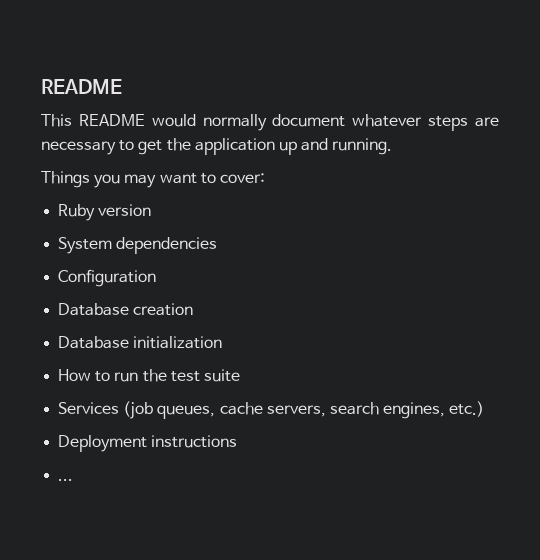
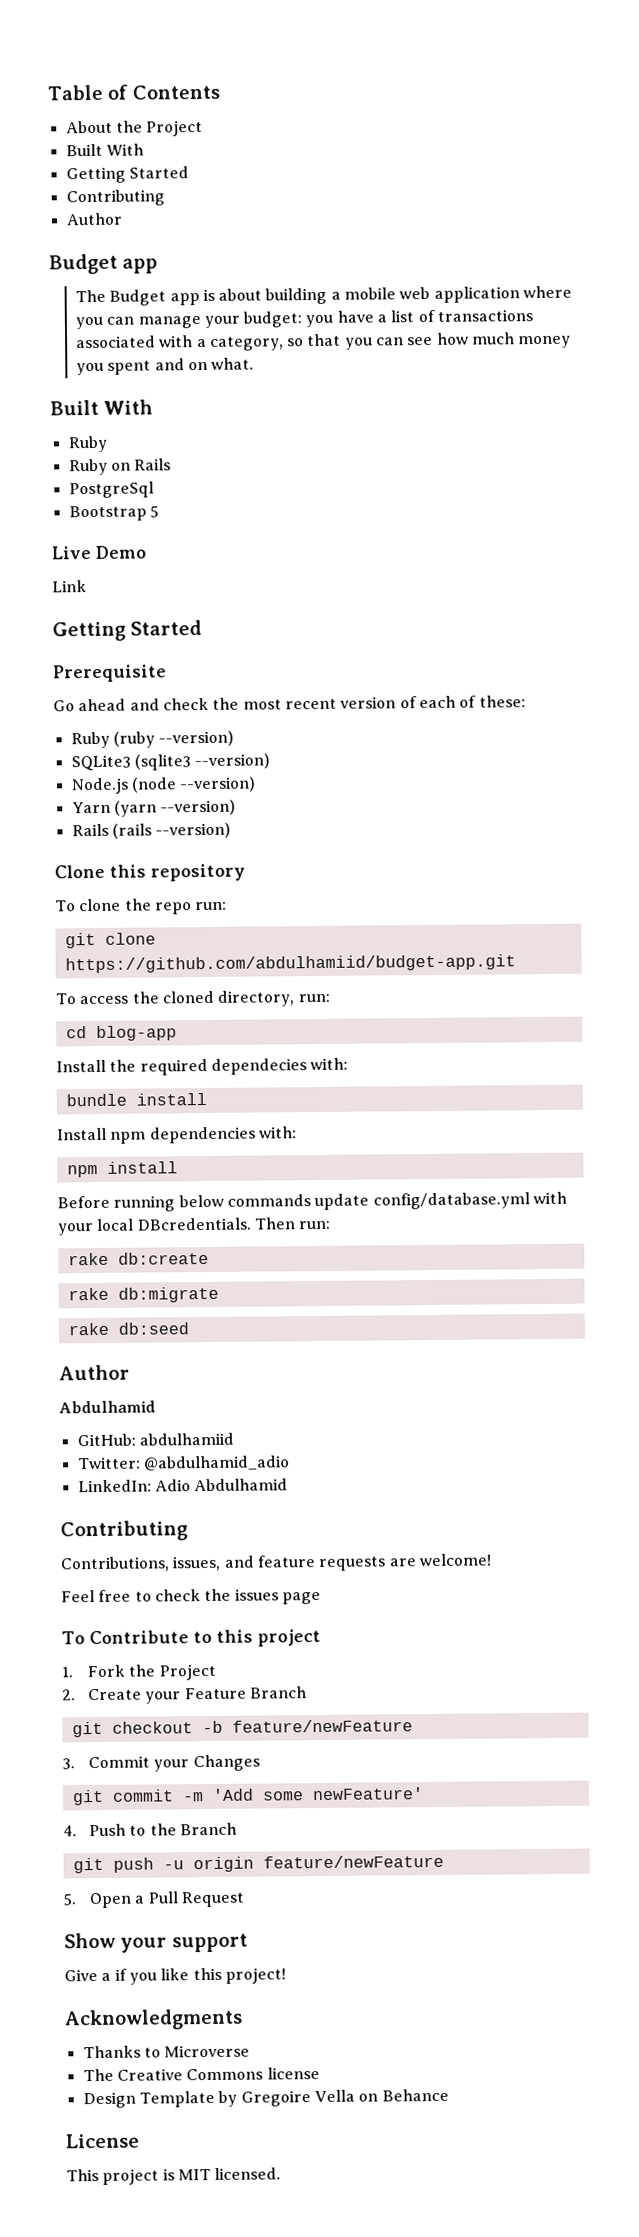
[41,79,122,94] [41,114,499,131] [41,138,393,155] [41,171,265,188] [58,204,152,221] [58,237,218,254] [58,269,157,287] [58,303,194,316] [58,336,223,349] [58,369,240,382] [58,401,485,419] [58,435,238,452] [58,479,74,481] README // This README would normally document whatever steps are necessary to get the application up and running. // Things you may want to cover: // Ruby version // System dependencies // Configuration // Database creation // Database initialization // How to run the test suite // Services (job queues, cache servers, search engines, etc.) // Deployment instructions // ... -> [47,84,220,101] [65,119,204,137] [65,143,144,157] [65,166,189,184] [65,189,165,207] [65,212,123,226] [49,253,159,275] [74,285,573,306] [74,309,534,330] [75,332,572,351] [75,357,255,376] [50,399,154,416] [67,435,108,453] [68,458,172,476] [68,481,154,499] [68,505,159,522] [51,545,147,560] [52,580,87,593] [52,620,203,642] [52,664,167,683] [53,695,526,712] [70,730,235,749] [70,753,271,772] [70,776,257,795] [71,799,237,817] [71,822,232,839] [54,863,245,882] [55,898,228,915] [64,932,156,949] [64,954,516,974] [55,990,330,1007] [65,1025,177,1041] [56,1057,349,1076] [65,1093,207,1107] [57,1126,297,1144] [66,1161,178,1178] [57,1191,567,1212] [57,1217,331,1236] [67,1251,209,1266] [67,1286,219,1303] [67,1322,189,1336] [59,1364,130,1381] [59,1400,156,1414] [76,1432,234,1447] [77,1455,290,1471] [77,1478,289,1493] [60,1520,188,1542] [60,1553,491,1573] [61,1588,321,1605] [61,1629,321,1647] [61,1663,216,1681] [62,1686,307,1704] [71,1719,413,1738] [62,1754,260,1772] [71,1787,424,1806] [63,1822,237,1837] [72,1854,444,1874] [63,1891,245,1909] [64,1932,248,1953] [64,1967,286,1985] [64,2008,243,2031] [82,2044,251,2059] [82,2067,320,2082] [82,2088,449,2109] [66,2133,140,2149] [66,2167,282,2185] Table of Contents // About the Project // Built With // Getting Started // Contributing // Author // Budget app // The Budget app is about building a mobile web application where you can manage your budget: you have a list of transactions associated with a category, so that you can see how much money you spent and on what. // Built With // Ruby // Ruby on Rails // PostgreSql // Bootstrap 5 // Live Demo // Link // Getting Started // Prerequisite // Go ahead and check the most recent version of each of these: // Ruby (ruby --version) // SQLite3 (sqlite3 --version) // Node.js (node --version) // Yarn (yarn --version) // Rails (rails --version) // Clone this repository // To clone the repo run: // git clone https://github.com/abdulhamiid/budget-app.git // To access the cloned directory, run: // cd blog-app // Install the required dependecies with: // bundle install // Install npm dependencies with: // npm install // Before running below commands update config/database.yml with your local DBcredentials. Then run: // rake db:create // rake db:migrate // rake db:seed // Author // Abdulhamid // GitHub: abdulhamiid // Twitter: @abdulhamid_adio // LinkedIn: Adio Abdulhamid // Contributing // Contributions, issues, and feature requests are welcome! // Feel free to check the issues page // To Contribute to this project // 1. Fork the Project // 2. Create your Feature Branch // git checkout -b feature/newFeature // 3. Commit your Changes // git commit -m 'Add some newFeature' // 4. Push to the Branch // git push -u origin feature/newFeature // 5. Open a Pull Request // Show your support // Give a if you like this project! // Acknowledgments // Thanks to Microverse // The Creative Commons license // Design Template by Gregoire Vella on Behance // License // This project is MIT licensed.

